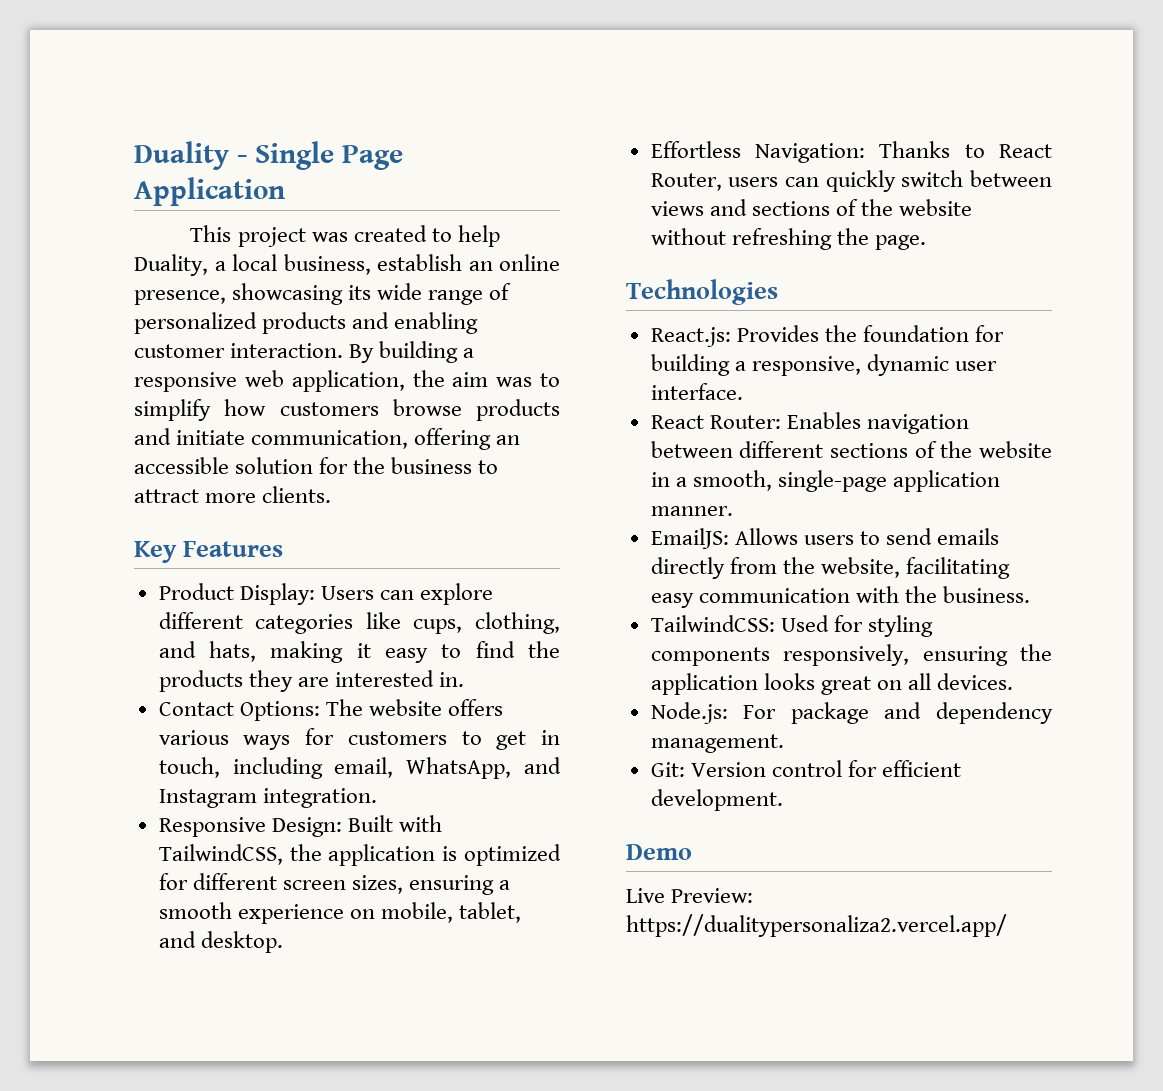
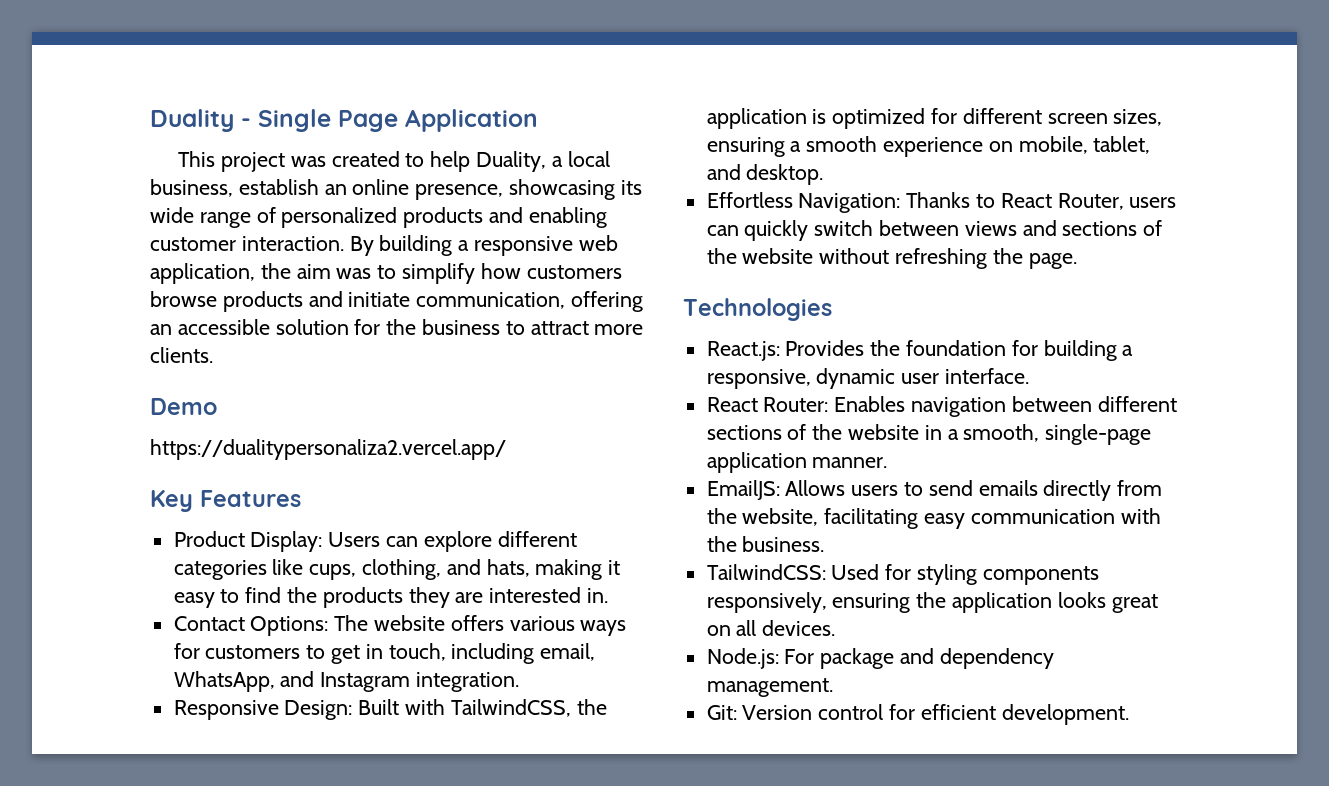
(332, 494) none -> [150,398,217,415] [150,439,506,460] // Demo // https://dualitypersonaliza2.vercel.app/
[626,844,692,860] [626,888,754,903] [626,914,1007,937] // Demo // Live Preview: https://dualitypersonaliza2.vercel.app/ -> (1129, 714) none

